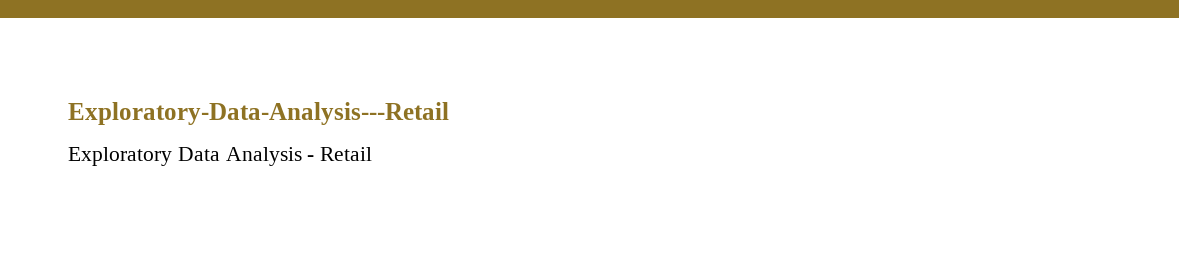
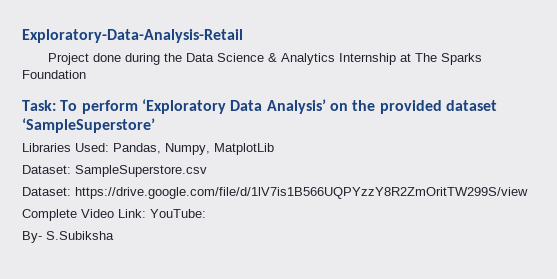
[68,102,449,125] [68,147,373,166] Exploratory-Data-Analysis---Retail // Exploratory Data Analysis - Retail -> [22,29,243,43] [48,53,483,65] [22,70,86,79] [22,99,497,114] [22,118,155,133] [22,143,274,155] [22,165,207,177] [22,187,528,199] [22,209,206,221] [22,231,114,243] Exploratory-Data-Analysis-Retail // Project done during the Data Science & Analytics Internship at The Sparks Foundation // Task: To perform ‘Exploratory Data Analysis’ on the provided dataset ‘SampleSuperstore’ // Libraries Used: Pandas, Numpy, MatplotLib // Dataset: SampleSuperstore.csv // Dataset: https://drive.google.com/file/d/1lV7is1B566UQPYzzY8R2ZmOritTW299S/view // Complete Video Link: YouTube: // By- S.Subiksha

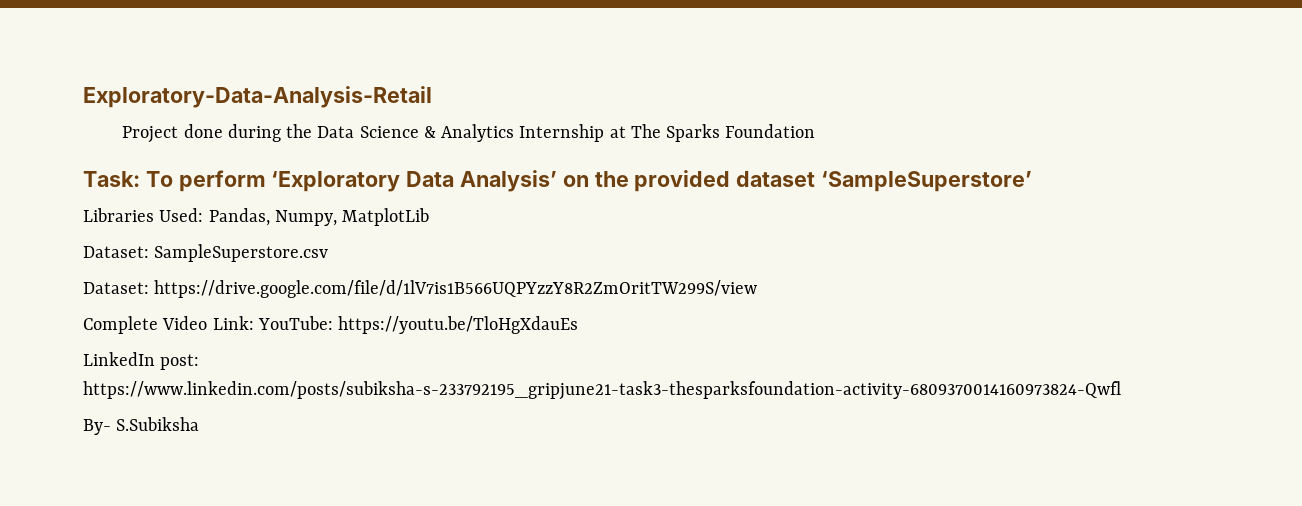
(206, 213) none -> [338,316,579,334] [83,352,200,370] [83,381,1121,400] https://youtu.be/TloHgXdauEs // LinkedIn post: https://www.linkedin.com/posts/subiksha-s-233792195_gripjune21-task3-thesparksfoundation-activity-6809370014160973824-Qwfl

